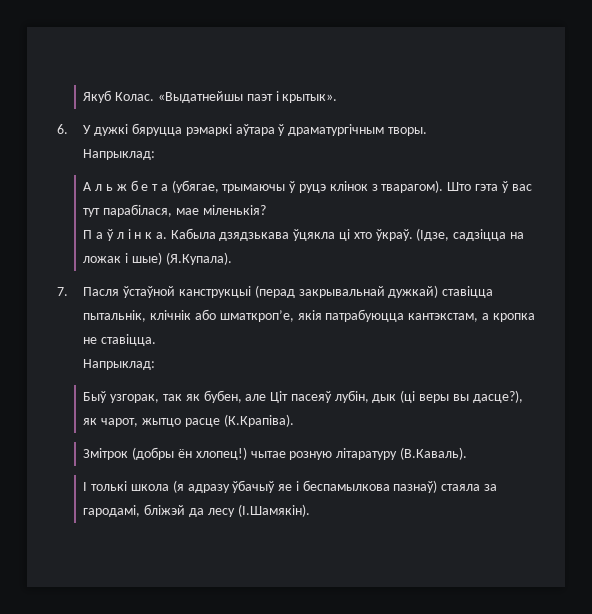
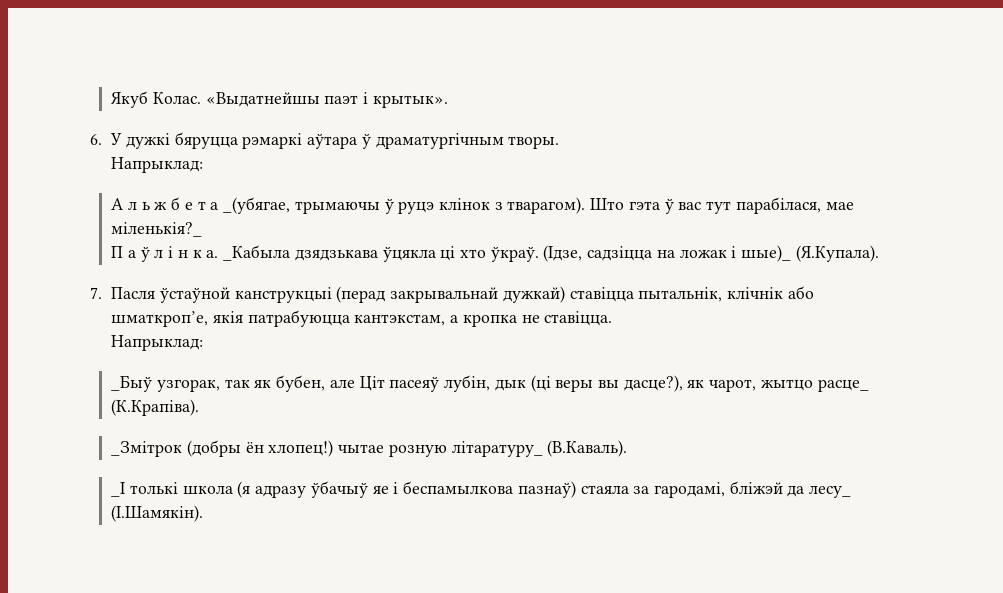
[171,180,219,193] (убягае, -> [223,197,291,214] _(убягае,
[202,205,266,215] міленькія? -> [111,222,203,237] міленькія?_
[170,228,216,239] Кабыла -> [223,245,291,261] _Кабыла
[132,252,163,265] шые) -> [741,245,792,262] шые)_
[83,391,108,403] Быў -> [111,375,153,392] _Быў
[184,418,220,427] расце -> [817,379,869,392] расце_
[83,448,129,460] Змітрок -> [111,441,183,457] _Змітрок
[336,448,398,460] літаратуру -> [451,441,543,457] літаратуру_
[83,482,88,491] І -> [111,482,126,497] _І
[207,508,235,517] лесу -> [809,485,852,498] лесу_

